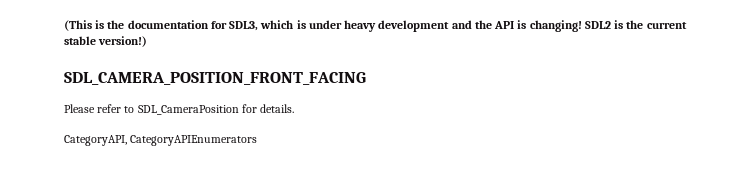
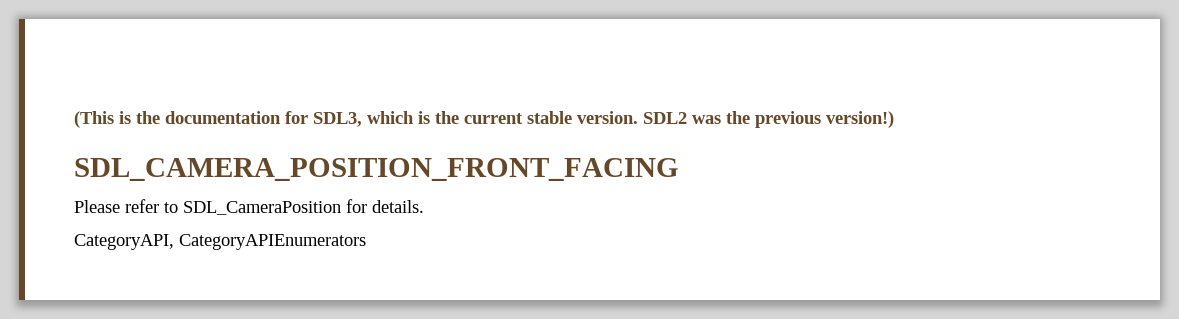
[308,20,687,32] [64,36,96,45] under heavy development and the API is changing! SDL2 is the current stable -> [435,111,821,128] the current stable version. SDL2 was the previous

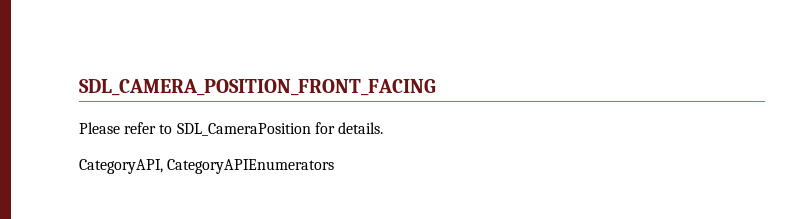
[74,111,894,128] (This is the documentation for SDL3, which is the current stable version. SDL2 was the previous version!) // -> (79, 87) none

